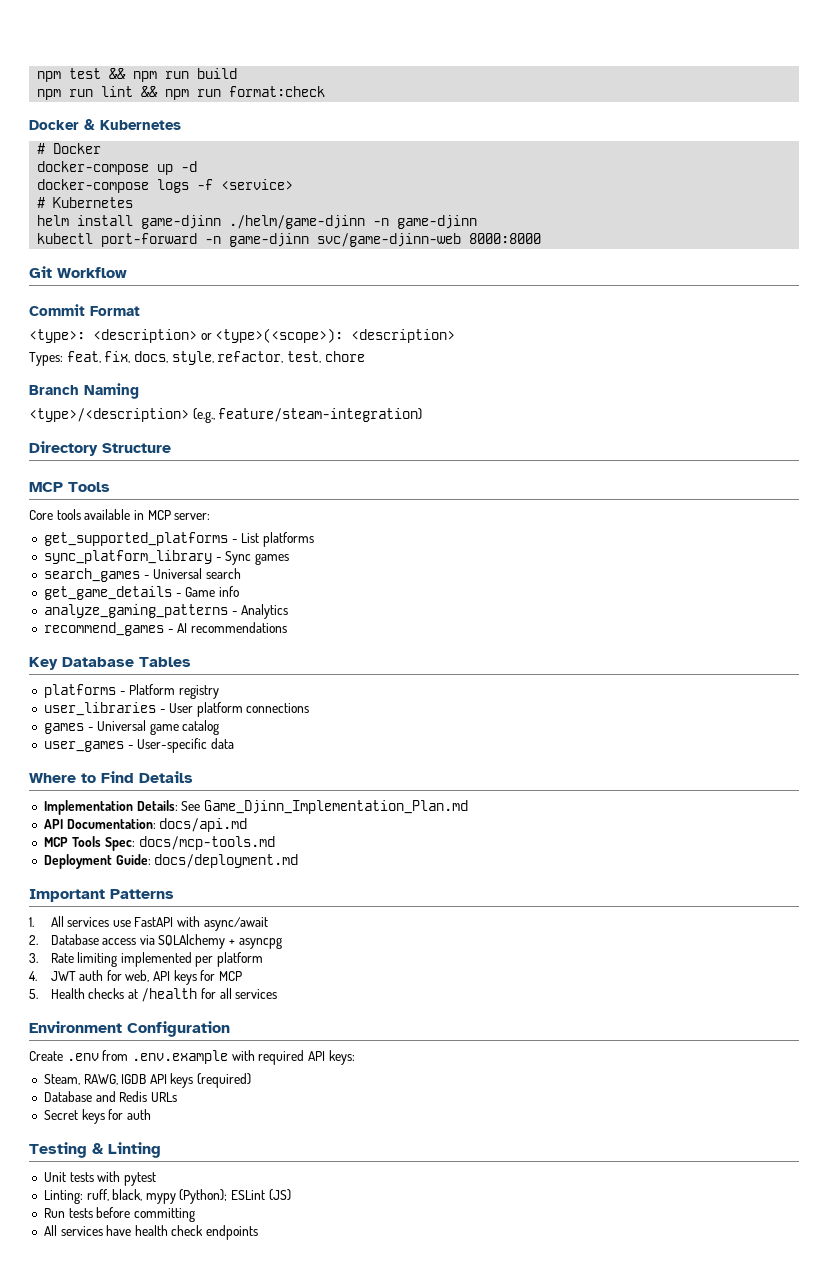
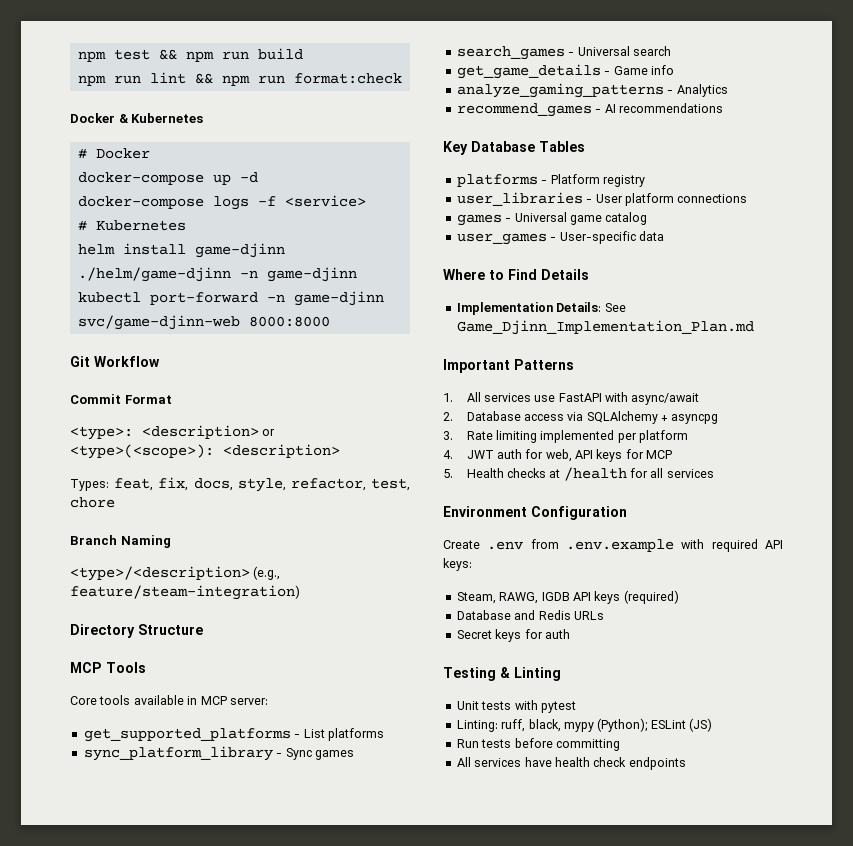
[43,818,248,832] [43,836,275,851] [43,854,299,869] // API Documentation: docs/api.md // MCP Tools Spec: docs/mcp-tools.md // Deployment Guide: docs/deployment.md -> (754, 327) none

